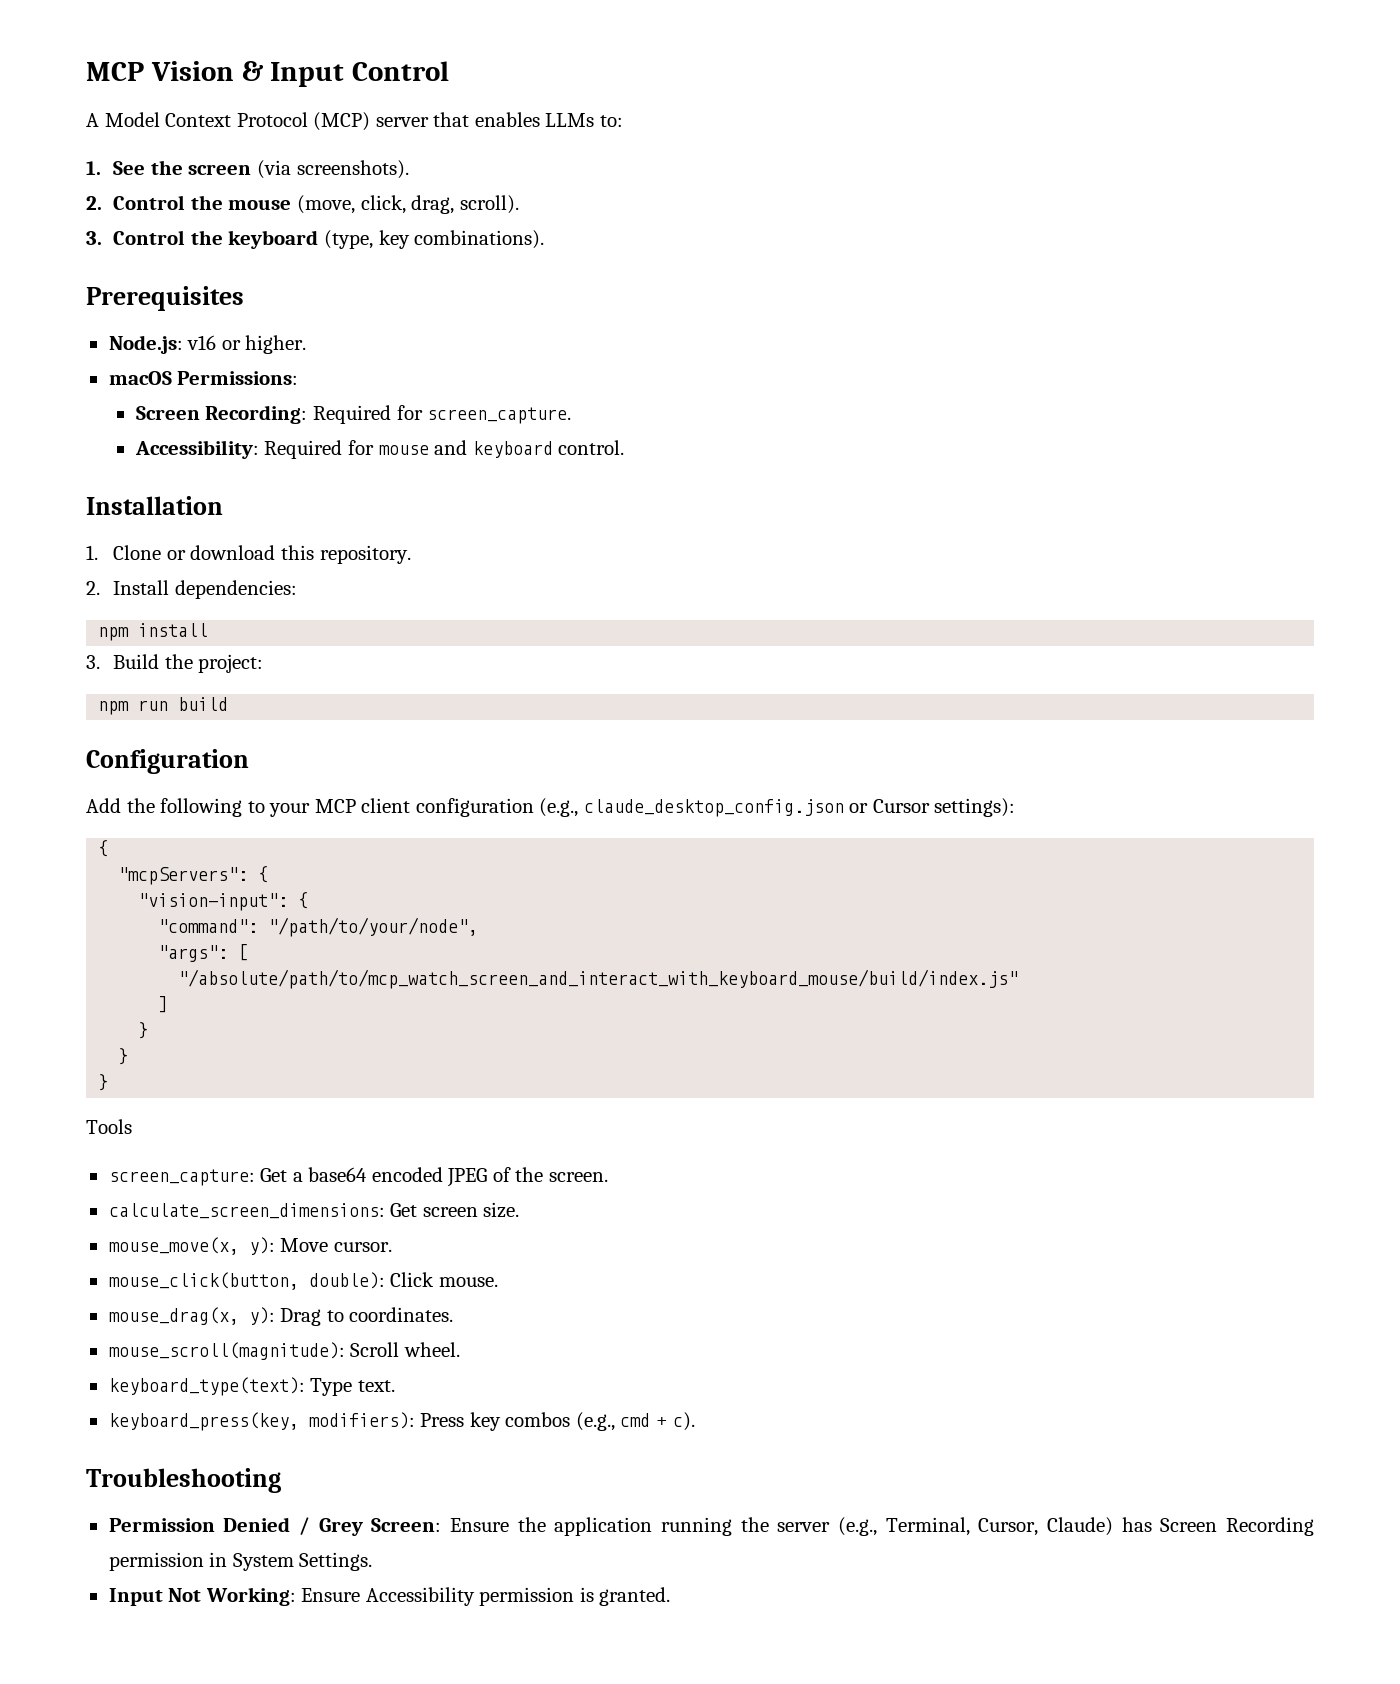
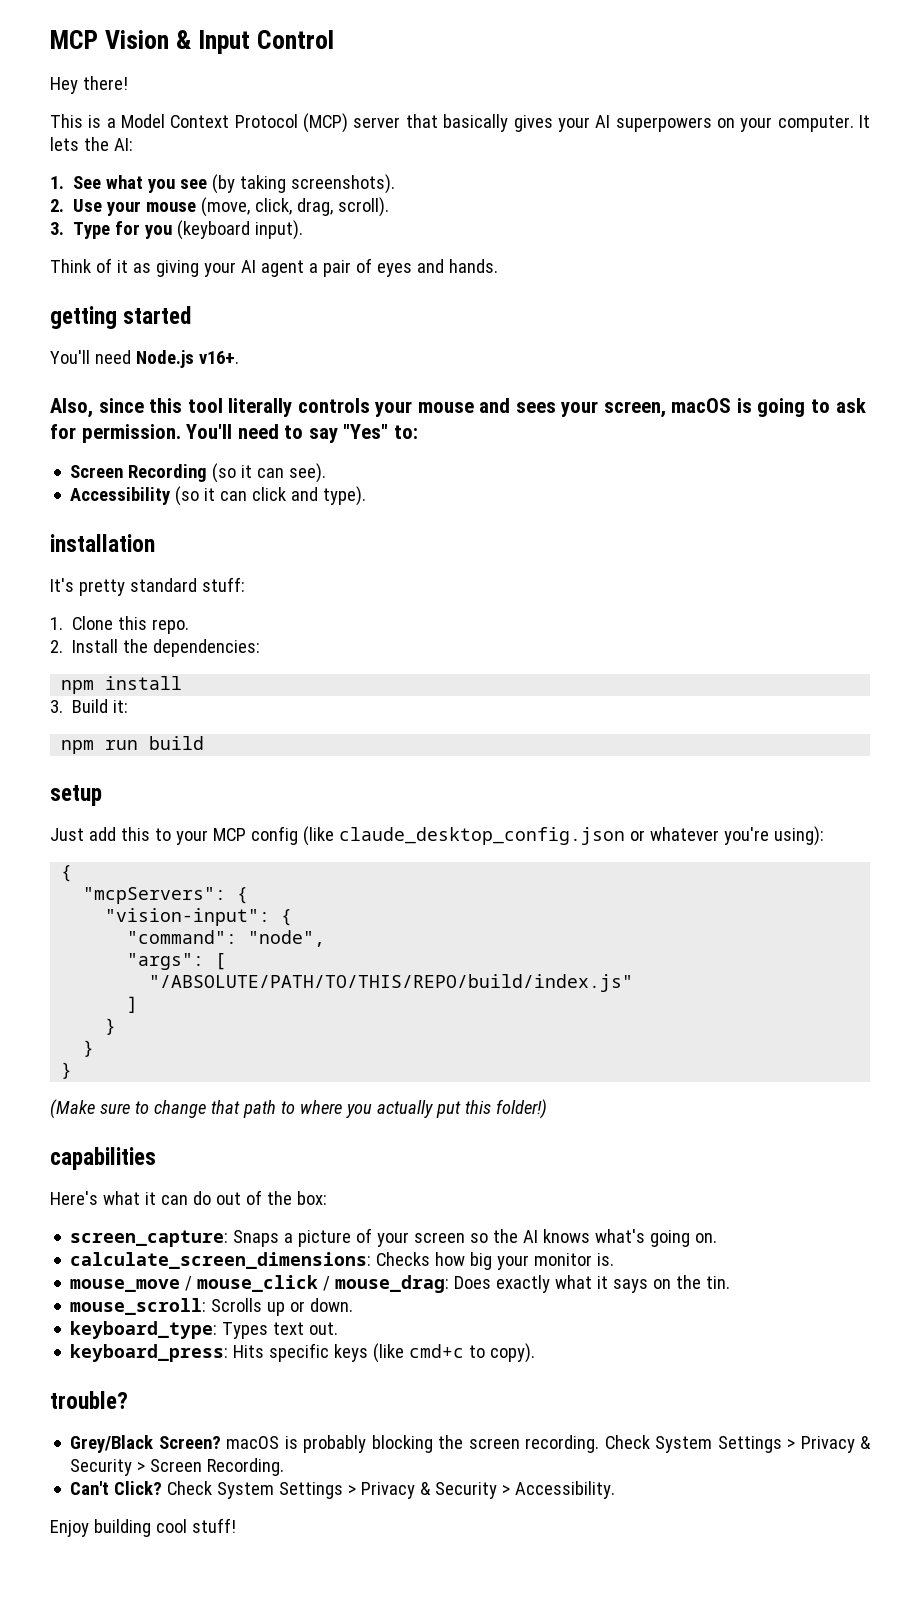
[86,113,99,127] A -> [50,76,128,94] [50,114,116,128] Hey there! // This is a
[474,112,623,127] [86,160,291,179] enables LLMs to: // 1. See the screen (via -> [443,114,871,132] [50,137,133,151] [50,174,287,194] basically gives your AI superpowers on your computer. It lets the AI: // 1. See what you see (by taking
[113,195,223,210] Control the -> [73,199,142,216] Use your
[113,230,545,249] [86,286,244,311] [108,335,307,354] [108,371,299,385] [135,405,572,424] [134,440,625,459] [86,496,223,515] [86,545,411,564] Control the keyboard (type, key combinations). // Prerequisites // Node.js: v16 or higher. // macOS Permissions: // Screen Recording: Required for screen_capture. // Accessibility: Required for mouse and keyboard control. // Installation // 1. Clone or download this repository. -> [73,220,304,240] [50,258,498,277] [50,306,192,329] [50,350,239,368] [50,398,866,418] [50,424,418,443] [70,463,327,483] [70,486,367,506] [50,534,155,552] [50,577,245,596] [50,616,190,634] Type for you (keyboard input). // Think of it as giving your AI agent a pair of eyes and hands. // getting started // You'll need Node.js v16+. // Also, since this tool literally controls your mouse and sees your screen, macOS is going to ask for permission. You'll need to say "Yes" to: // Screen Recording (so it can see). // Accessibility (so it can click and type). // installation // It's pretty standard stuff: // 1. Clone this repo.
(170, 587) none -> [123,639,149,653] the
[164,654,264,673] the project: -> [113,700,129,713] it:
[86,749,249,774] [86,798,1016,817] Configuration // Add the following to your MCP client configuration (e.g., claude_desktop_config.json or Cursor settings): -> [50,785,102,806] [50,826,824,846] setup // Just add this to your MCP config (like claude_desktop_config.json or whatever you're using):
[268,917,479,937] "/path/to/your/node", -> [248,930,326,947] "node",
[178,969,1019,989] "/absolute/path/to/mcp_watch_screen_and_interact_with_keyboard_mouse/build/index.js" -> [149,974,634,992] "/ABSOLUTE/PATH/TO/THIS/REPO/build/index.js"
[86,1119,132,1134] [108,1167,608,1187] [108,1202,520,1219] [108,1237,392,1255] [108,1272,498,1290] [108,1307,454,1326] [108,1342,460,1360] [108,1377,395,1396] [108,1412,696,1431] [86,1468,281,1493] [108,1517,1314,1536] [108,1552,373,1571] [108,1587,671,1606] Tools // screen_capture: Get a base64 encoded JPEG of the screen. // calculate_screen_dimensions: Get screen size. // mouse_move(x, y): Move cursor. // mouse_click(button, double): Click mouse. // mouse_drag(x, y): Drag to coordinates. // mouse_scroll(magnitude): Scroll wheel. // keyboard_type(text): Type text. // keyboard_press(key, modifiers): Press key combos (e.g., cmd + c). // Troubleshooting // Permission Denied / Grey Screen: Ensure the application running the server (e.g., Terminal, Cursor, Claude) has Screen Recording permission in System Settings. // Input Not Working: Ensure Accessibility permission is granted. -> [50,1099,547,1119] [50,1147,156,1170] [50,1190,327,1205] [70,1228,718,1247] [70,1252,615,1270] [70,1275,731,1293] [70,1298,354,1316] [70,1321,339,1339] [70,1343,536,1363] [50,1391,128,1409] [70,1435,872,1453] [70,1458,285,1476] [70,1481,616,1499] [50,1518,236,1537] (Make sure to change that path to where you actually put this folder!) // capabilities // Here's what it can do out of the box: // screen_capture: Snaps a picture of your screen so the AI knows what's going on. // calculate_screen_dimensions: Checks how big your monitor is. // mouse_move / mouse_click / mouse_drag: Does exactly what it says on the tin. // mouse_scroll: Scrolls up or down. // keyboard_type: Types text out. // keyboard_press: Hits specific keys (like cmd+c to copy). // trouble? // Grey/Black Screen? macOS is probably blocking the screen recording. Check System Settings > Privacy & Security > Screen Recording. // Can't Click? Check System Settings > Privacy & Security > Accessibility. // Enjoy building cool stuff!

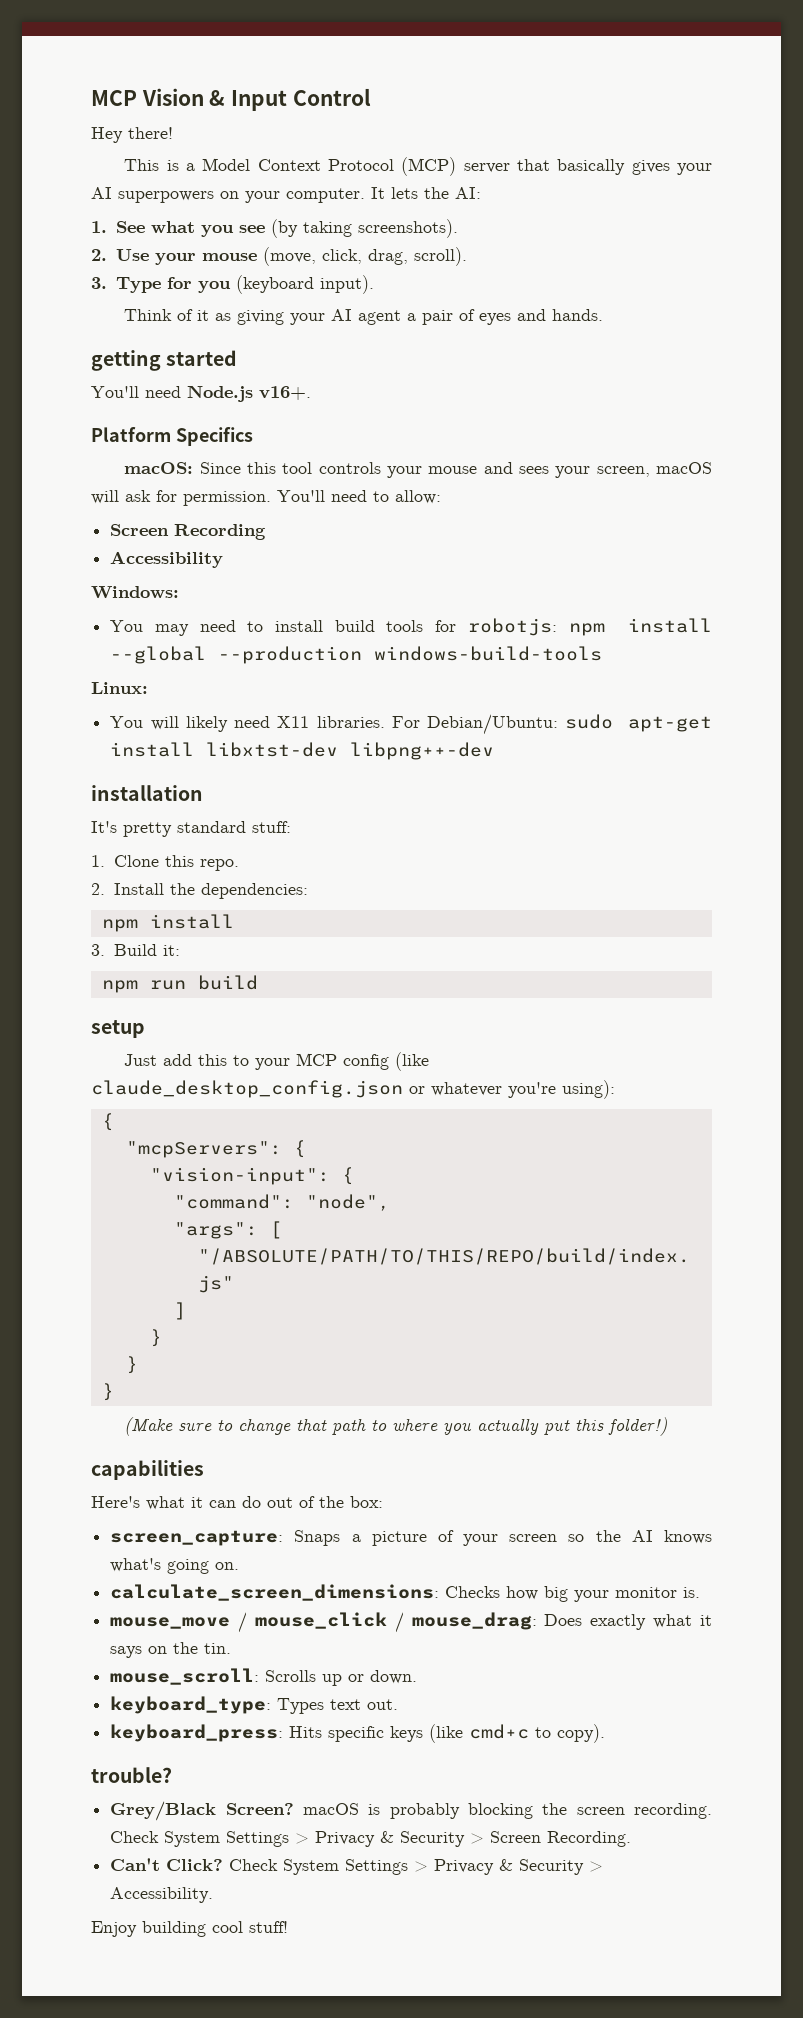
[50,398,144,418] Also, since -> [91,427,253,446] [124,462,241,474] Platform Specifics // macOS: Since
[228,398,293,417] literally -> (313, 468) none
[736,398,831,417] is going to -> [91,490,119,504] will
[308,424,418,443] say "Yes" to: -> [395,490,441,504] allow:
[212,463,327,483] [70,486,367,506] (so it can see). // Accessibility (so it can click and type). -> [110,551,224,568] [91,586,179,599] [110,618,712,636] [110,646,603,664] [91,682,148,694] [110,714,712,735] [110,742,495,760] // Accessibility // Windows: // You may need to install build tools for robotjs: npm install --global --production windows-build-tools // Linux: // You will likely need X11 libraries. For Debian/Ubuntu: sudo apt-get install libxtst-dev libpng++-dev

